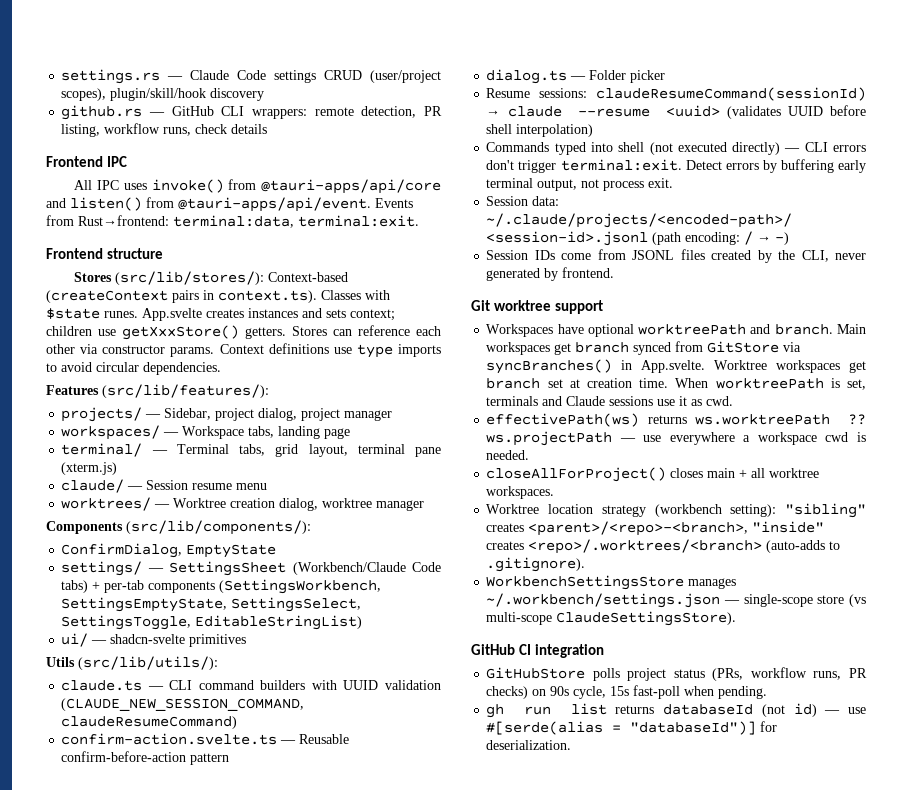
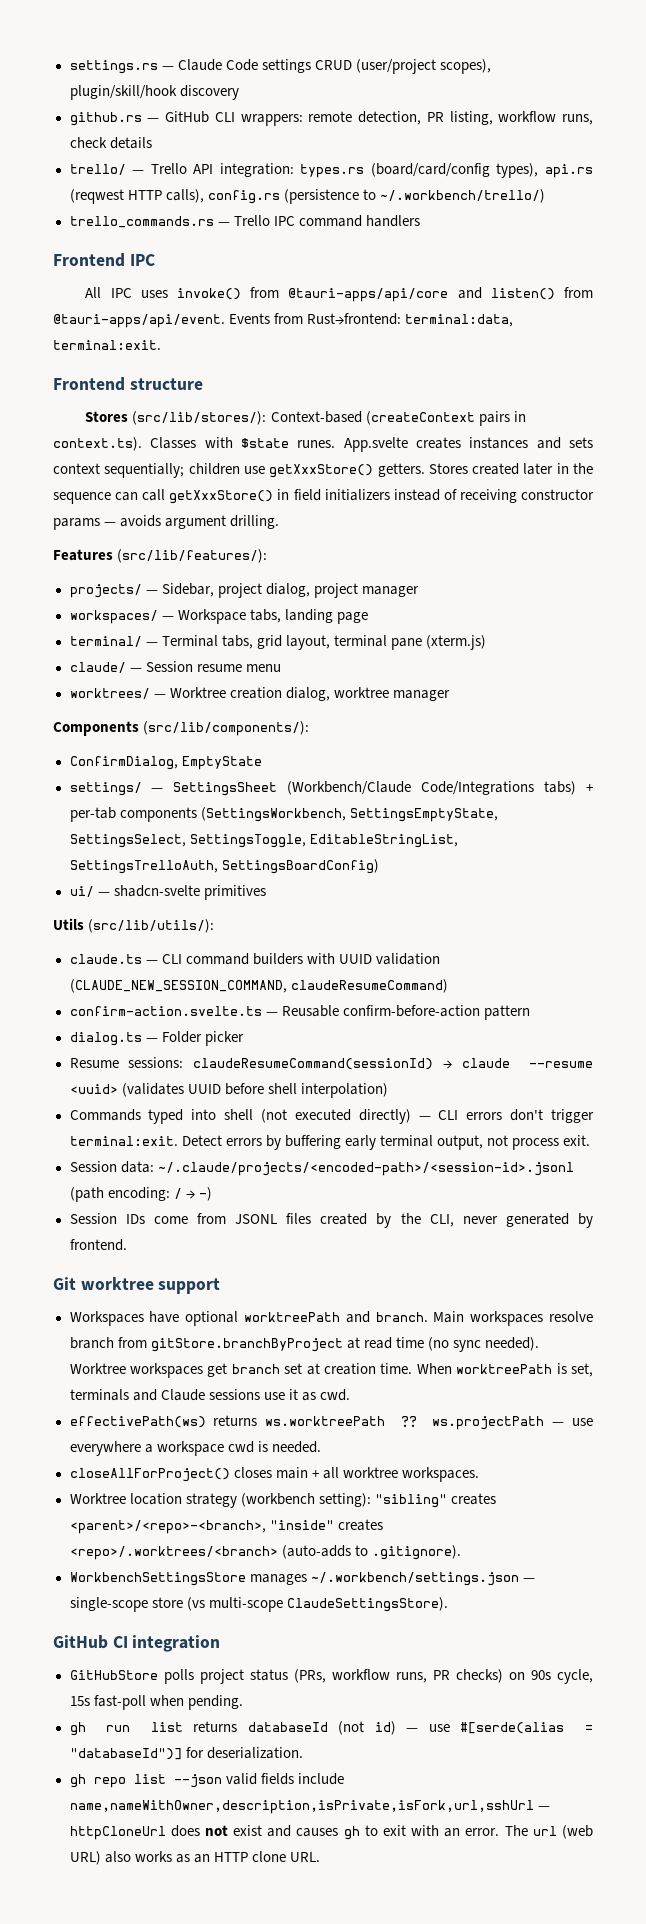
(268, 129) none -> [69,163,593,178] [69,189,545,204] [69,215,420,228] // trello/ — Trello API integration: types.rs (board/card/config types), api.rs (reqwest HTTP calls), config.rs (persistence to ~/.workbench/trello/) // trello_commands.rs — Trello IPC command handlers
[350,309,395,321] context; -> [53,463,185,478] context sequentially;
[333,325,441,336] [46,343,441,358] [46,362,221,375] can reference each other via constructor params. Context definitions use type imports to avoid circular dependencies. -> [472,463,593,475] [53,489,595,504] [53,515,280,530] created later in the sequence can call getXxxStore() in field initializers instead of receiving constructor params — avoids argument drilling.
[412,562,441,572] Code -> [421,781,535,795] Code/Integrations
[195,615,363,630] EditableStringList) -> [309,834,458,848] [69,859,379,874] EditableStringList, SettingsTrelloAuth, SettingsBoardConfig)
[554,341,802,355] [486,359,706,374] get branch synced from GitStore via syncBranches() in App.svelte. -> [549,1311,593,1322] [69,1337,539,1352] resolve branch from gitStore.branchByProject at read time (no sync needed).
(572, 745) none -> [69,1773,344,1788] [69,1800,550,1814] [69,1825,594,1840] [69,1851,320,1865] // gh repo list --json valid fields include name,nameWithOwner,description,isPrivate,isFork,url,sshUrl — httpCloneUrl does not exist and causes gh to exit with an error. The url (web URL) also works as an HTTP clone URL.

